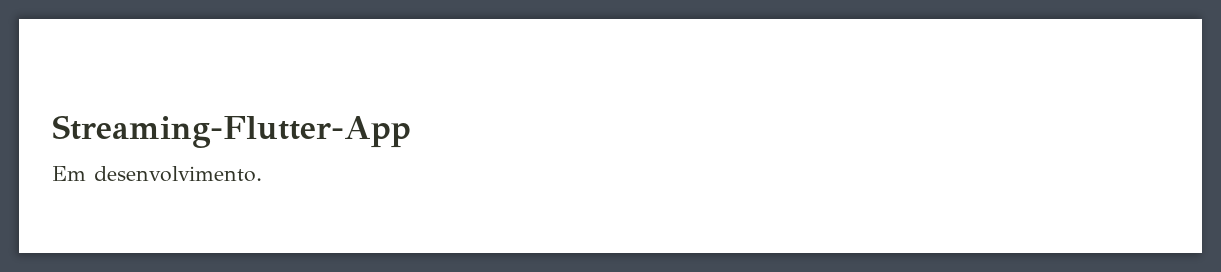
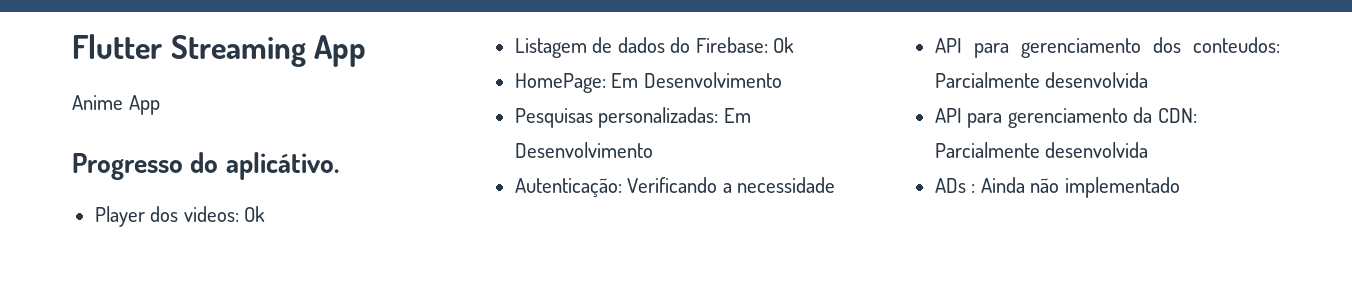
[52,115,411,148] [52,166,262,182] Streaming-Flutter-App // Em desenvolvimento. -> [72,34,367,67] [72,95,160,115] [72,152,339,180] [94,206,266,227] [514,37,795,58] [514,72,782,93] [514,107,751,128] [514,142,653,158] [514,177,836,198] [934,37,1280,58] [934,72,1149,88] [934,107,1197,128] [934,142,1149,158] [934,177,1180,198] Flutter Streaming App // Anime App // Progresso do aplicátivo. // Player dos videos: Ok // Listagem de dados do Firebase: Ok // HomePage: Em Desenvolvimento // Pesquisas personalizadas: Em Desenvolvimento // Autenticação: Verificando a necessidade // API para gerenciamento dos conteudos: Parcialmente desenvolvida // API para gerenciamento da CDN: Parcialmente desenvolvida // ADs : Ainda não implementado

